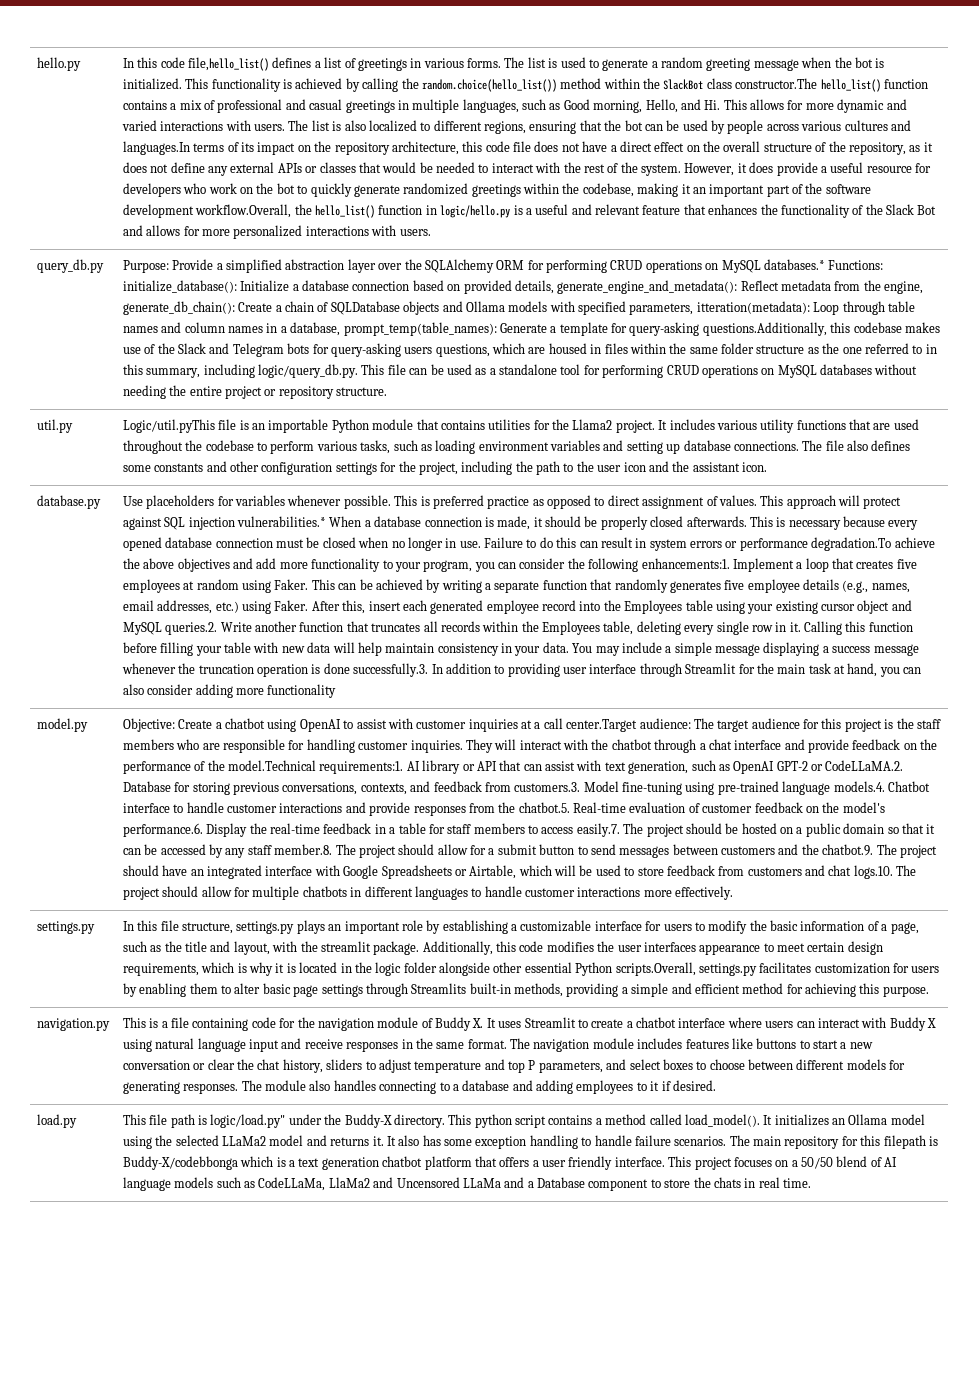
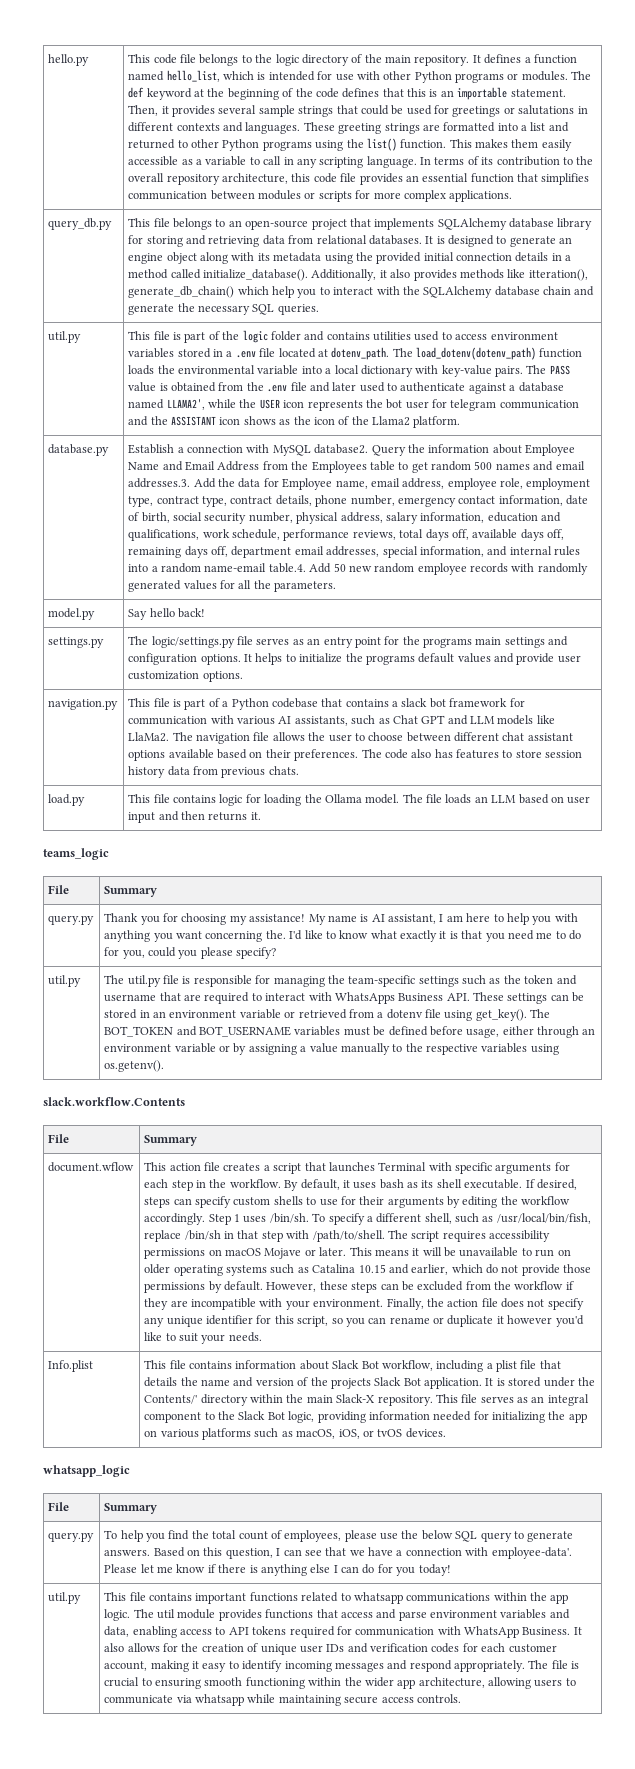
[122,57,885,71] [122,78,928,92] [122,99,907,113] [121,120,911,134] [122,141,332,155] In this code file,hello_list() defines a list of greetings in various forms. The list is used to generate a random greeting message when the bot is initialized. This functionality is achieved by calling the random.choice(hello_list()) method within the SlackBot class constructor.The hello_list() function contains a mix of professional and casual greetings in multiple languages, such as Good morning, Hello, and Hi. This allows for more dynamic and varied interactions with users. The list is also localized to different regions, ensuring that the bot can be used by people across various cultures and languages.In terms of its impact on the -> [128,54,577,66] [128,70,592,83] [128,87,566,100] [128,105,588,117] [128,122,569,134] [128,138,572,151] [128,156,594,168] [128,173,165,182] This code file belongs to the logic directory of the main repository. It defines a function named hello_list, which is intended for use with other Python programs or modules. The def keyword at the beginning of the code defines that this is an importable statement. Then, it provides several sample strings that could be used for greetings or salutations in different contexts and languages. These greeting strings are formatted into a list and returned to other Python programs using the list() function. This makes them easily accessible as a variable to call in any scripting language. In terms of its contribution to the overall
[534,141,933,155] [122,162,932,176] [122,183,871,197] [122,204,937,218] [122,225,431,239] [36,259,104,273] [122,259,884,273] [122,280,924,294] [122,301,915,315] [122,322,940,336] [122,343,937,357] [122,364,918,378] [122,385,388,399] [36,419,73,433] [122,419,919,433] [122,440,911,454] [122,461,768,475] [36,495,101,509] [122,495,902,509] [122,516,919,530] [122,537,935,551] [122,558,917,572] [122,579,910,593] [122,600,912,614] [122,621,913,635] [122,642,919,656] [121,663,922,677] [122,684,337,698] [36,718,88,732] [122,718,941,732] [122,739,938,753] [122,760,904,774] [122,781,930,795] [122,802,885,816] [122,823,936,837] [122,844,937,858] [122,865,917,879] [122,886,734,900] [36,921,95,934] [122,920,919,934] [122,941,883,955] [122,962,940,976] [122,983,929,997] [36,1018,110,1031] [122,1017,937,1031] [122,1038,873,1052] [122,1059,906,1073] [122,1080,716,1094] [36,1114,77,1128] [122,1114,925,1128] [122,1135,938,1149] [122,1156,898,1170] [122,1177,812,1191] does not have a direct effect on the overall structure of the repository, as it does not define any external APIs or classes that would be needed to interact with the rest of the system. However, it does provide a useful resource for developers who work on the bot to quickly generate randomized greetings within the codebase, making it an important part of the software development workflow.Overall, the hello_list() function in logic/hello.py is a useful and relevant feature that enhances the functionality of the Slack Bot and allows for more personalized interactions with users. // query_db.py | Purpose: Provide a simplified abstraction layer over the SQLAlchemy ORM for performing CRUD operations on MySQL databases.* Functions: initialize_database(): Initialize a database connection based on provided details, generate_engine_and_metadata(): Reflect metadata from the engine, generate_db_chain(): Create a chain of SQLDatabase objects and Ollama models with specified parameters, itteration(metadata): Loop through table names and column names in a database, prompt_temp(table_names): Generate a template for query-asking questions.Additionally, this codebase makes use of the Slack and Telegram bots for query-asking users questions, which are housed in files within the same folder structure as the one referred to in this summary, including logic/query_db.py. This file can be used as a standalone tool for performing CRUD operations on MySQL databases without needing the entire project or repository structure. // util.py | Logic/util.pyThis file is an importable Python module that contains utilities for the Llama2 project. It includes various utility functions that are used throughout the codebase to perform various tasks, such as loading environment variables and setting up database connections. The file also defines some constants and other configuration settings for the project, including the path to the user icon and the assistant icon. // database.py | Use placeholders for variables whenever possible. This is preferred practice as opposed to direct assignment of values. This approach will protect against SQL injection vulnerabilities.* When a database connection is made, it should be properly closed afterwards. This is necessary because every opened database connection must be closed when no longer in use. Failure to do this can result in system errors or performance degradation.To achieve the above objectives and add more functionality to your program, you can consider the following enhancements:1. Implement a loop that creates five employees at random using Faker. This can be achieved by writing a separate function that randomly generates five employee details (e.g., names, email addresses, etc.) using Faker. After this, insert each generated employee record into the Employees table using your existing cursor object and MySQL queries.2. Write another function that truncates all records within the Employees table, deleting every single row in it. Calling this function before filling your table with new data will help maintain consistency in your data. You may include a simple message displaying a success message whenever the truncation operation is done successfully.3. In addition to providing user interface through Streamlit for the main task at hand, you can also consider adding more functionality // model.py | Objective: Create a chatbot using OpenAI to assist with customer inquiries at a call center.Target audience: The target audience for this project is the staff members who are responsible for handling customer inquiries. They will interact with the chatbot through a chat interface and provide feedback on the performance of the model.Technical requirements:1. AI library or API that can assist with text generation, such as OpenAI GPT-2 or CodeLLaMA.2. Database for storing previous conversations, contexts, and feedback from customers.3. Model fine-tuning using pre-trained language models.4. Chatbot interface to handle customer interactions and provide responses from the chatbot.5. Real-time evaluation of customer feedback on the model's performance.6. Display the real-time feedback in a table for staff members to access easily.7. The project should be hosted on a public domain so that it can be accessed by any staff member.8. The project should allow for a submit button to send messages between customers and the chatbot.9. The project should have an integrated interface with Google Spreadsheets or Airtable, which will be used to store feedback from customers and chat logs.10. The project should allow for multiple chatbots in different languages to handle customer interactions more effectively. // settings.py | In this file structure, settings.py plays an important role by establishing a customizable interface for users to modify the basic information of a page, such as the title and layout, with the streamlit package. Additionally, this code modifies the user interfaces appearance to meet certain design requirements, which is why it is located in the logic folder alongside other essential Python scripts.Overall, settings.py facilitates customization for users by enabling them to alter basic page settings through Streamlits built-in methods, providing a simple and efficient method for achieving this purpose. // navigation.py | This is a file containing code for the navigation module of Buddy X. It uses Streamlit to create a chatbot interface where users can interact with Buddy X using natural language input and receive responses in the same format. The navigation module includes features like buttons to start a new conversation or clear the chat history, sliders to adjust temperature and top P parameters, and select boxes to choose between different models for generating responses. The module also handles connecting to a database and adding employees to it if desired. // load.py | This file path is logic/load.py" under the Buddy-X directory. This python script contains a method called load_model(). It initializes an Ollama model using the selected LLaMa2 model and returns it. It also has some exception handling to handle failure scenarios. The main repository for this filepath is Buddy-X/codebbonga which is a text generation chatbot platform that offers a user friendly interface. This project focuses on a 50/50 blend of AI language models such as CodeLLaMa, LlaMa2 and Uncensored LLaMa and a Database component to store the chats in real time. -> [359,173,590,185] [128,190,513,202] [48,218,113,230] [128,218,593,230] [128,235,573,247] [128,252,572,264] [128,269,588,281] [128,286,595,298] [128,303,319,315] [48,331,82,343] [128,330,558,343] [128,347,583,360] [128,365,570,377] [128,382,564,394] [128,399,579,411] [128,416,461,428] [48,444,110,456] [128,444,576,456] [128,461,585,473] [128,478,591,490] [128,495,589,507] [128,512,562,524] [128,529,565,541] [128,546,581,558] [128,563,588,575] [128,580,337,592] [48,608,96,620] [128,608,206,620] [48,637,105,648] [128,636,569,648] [128,653,581,665] [128,671,243,682] [48,699,119,710] [128,698,525,710] [128,715,555,726] [128,732,573,744] [128,749,583,761] [128,766,299,778] [48,794,86,806] [128,794,591,806] [128,811,261,823] [43,848,109,860] [48,885,70,894] [104,886,158,897] [48,915,95,925] [104,913,578,925] [104,930,582,942] [104,947,277,959] [48,975,82,987] [104,975,577,987] [104,992,585,1004] [104,1009,551,1021] [104,1026,596,1038] [104,1043,559,1055] [104,1060,165,1072] [43,1097,185,1106] [48,1134,70,1143] [144,1135,198,1146] [48,1162,135,1172] [144,1162,570,1174] [144,1179,577,1191] [144,1196,571,1208] [144,1213,591,1225] [144,1230,551,1242] [144,1247,571,1259] [144,1264,592,1276] [144,1281,574,1293] [144,1298,584,1310] [144,1315,584,1327] [144,1332,262,1344] [48,1360,94,1372] [144,1360,561,1372] [144,1377,595,1389] [144,1394,589,1406] [144,1411,587,1423] [144,1428,446,1440] [43,1465,130,1477] [48,1502,70,1511] [104,1503,158,1514] [48,1532,95,1542] [104,1530,574,1542] [104,1547,572,1559] [104,1564,451,1576] [48,1592,82,1604] [104,1592,569,1604] [104,1609,570,1621] [104,1626,582,1638] [104,1643,557,1655] [104,1660,580,1672] [104,1677,576,1689] [104,1694,461,1706] provides an essential function that simplifies communication between modules or scripts for more complex applications. // query_db.py | This file belongs to an open-source project that implements SQLAlchemy database library for storing and retrieving data from relational databases. It is designed to generate an engine object along with its metadata using the provided initial connection details in a method called initialize_database(). Additionally, it also provides methods like itteration(), generate_db_chain() which help you to interact with the SQLAlchemy database chain and generate the necessary SQL queries. // util.py | This file is part of the logic folder and contains utilities used to access environment variables stored in a .env file located at dotenv_path. The load_dotenv(dotenv_path) function loads the environmental variable into a local dictionary with key-value pairs. The PASS value is obtained from the .env file and later used to authenticate against a database named LLAMA2', while the USER icon represents the bot user for telegram communication and the ASSISTANT icon shows as the icon of the Llama2 platform. // database.py | Establish a connection with MySQL database2. Query the information about Employee Name and Email Address from the Employees table to get random 500 names and email addresses.3. Add the data for Employee name, email address, employee role, employment type, contract type, contract details, phone number, emergency contact information, date of birth, social security number, physical address, salary information, education and qualifications, work schedule, performance reviews, total days off, available days off, remaining days off, department email addresses, special information, and internal rules into a random name-email table.4. Add 50 new random employee records with randomly generated values for all the parameters. // model.py | Say hello back! // settings.py | The logic/settings.py file serves as an entry point for the programs main settings and configuration options. It helps to initialize the programs default values and provide user customization options. // navigation.py | This file is part of a Python codebase that contains a slack bot framework for communication with various AI assistants, such as Chat GPT and LLM models like LlaMa2. The navigation file allows the user to choose between different chat assistant options available based on their preferences. The code also has features to store session history data from previous chats. // load.py | This file contains logic for loading the Ollama model. The file loads an LLM based on user input and then returns it. // teams_logic // File | Summary // query.py | Thank you for choosing my assistance! My name is AI assistant, I am here to help you with anything you want concerning the. I'd like to know what exactly it is that you need me to do for you, could you please specify? // util.py | The util.py file is responsible for managing the team-specific settings such as the token and username that are required to interact with WhatsApps Business API. These settings can be stored in an environment variable or retrieved from a dotenv file using get_key(). The BOT_TOKEN and BOT_USERNAME variables must be defined before usage, either through an environment variable or by assigning a value manually to the respective variables using os.getenv(). // slack.workflow.Contents // File | Summary // document.wflow | This action file creates a script that launches Terminal with specific arguments for each step in the workflow. By default, it uses bash as its shell executable. If desired, steps can specify custom shells to use for their arguments by editing the workflow accordingly. Step 1 uses /bin/sh. To specify a different shell, such as /usr/local/bin/fish, replace /bin/sh in that step with /path/to/shell. The script requires accessibility permissions on macOS Mojave or later. This means it will be unavailable to run on older operating systems such as Catalina 10.15 and earlier, which do not provide those permissions by default. However, these steps can be excluded from the workflow if they are incompatible with your environment. Finally, the action file does not specify any unique identifier for this script, so you can rename or duplicate it however you'd like to suit your needs. // Info.plist | This file contains information about Slack Bot workflow, including a plist file that details the name and version of the projects Slack Bot application. It is stored under the Contents/' directory within the main Slack-X repository. This file serves as an integral component to the Slack Bot logic, providing information needed for initializing the app on various platforms such as macOS, iOS, or tvOS devices. // whatsapp_logic // File | Summary // query.py | To help you find the total count of employees, please use the below SQL query to generate answers. Based on this question, I can see that we have a connection with employee-data'. Please let me know if there is anything else I can do for you today! // util.py | This file contains important functions related to whatsapp communications within the app logic. The util module provides functions that access and parse environment variables and data, enabling access to API tokens required for communication with WhatsApp Business. It also allows for the creation of unique user IDs and verification codes for each customer account, making it easy to identify incoming messages and respond appropriately. The file is crucial to ensuring smooth functioning within the wider app architecture, allowing users to communicate via whatsapp while maintaining secure access controls.

